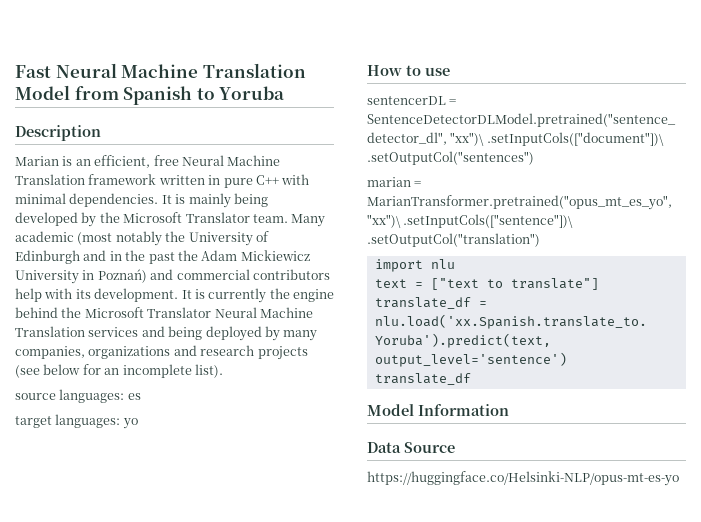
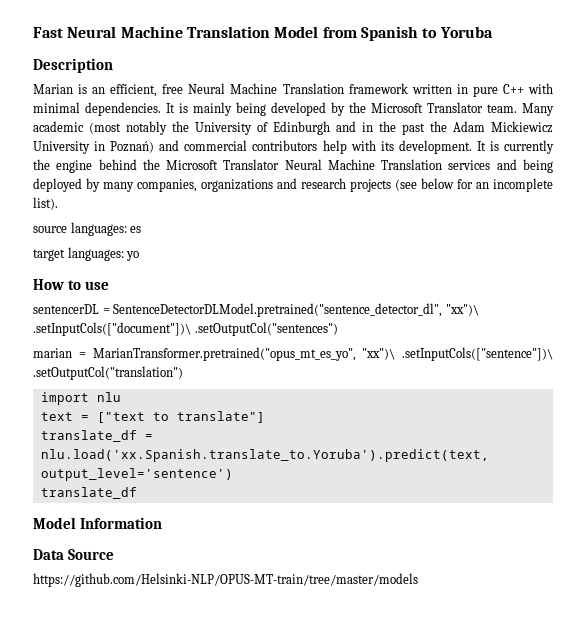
[367,471,679,486] https://huggingface.co/Helsinki-NLP/opus-mt-es-yo -> [33,573,418,587] https://github.com/Helsinki-NLP/OPUS-MT-train/tree/master/models

